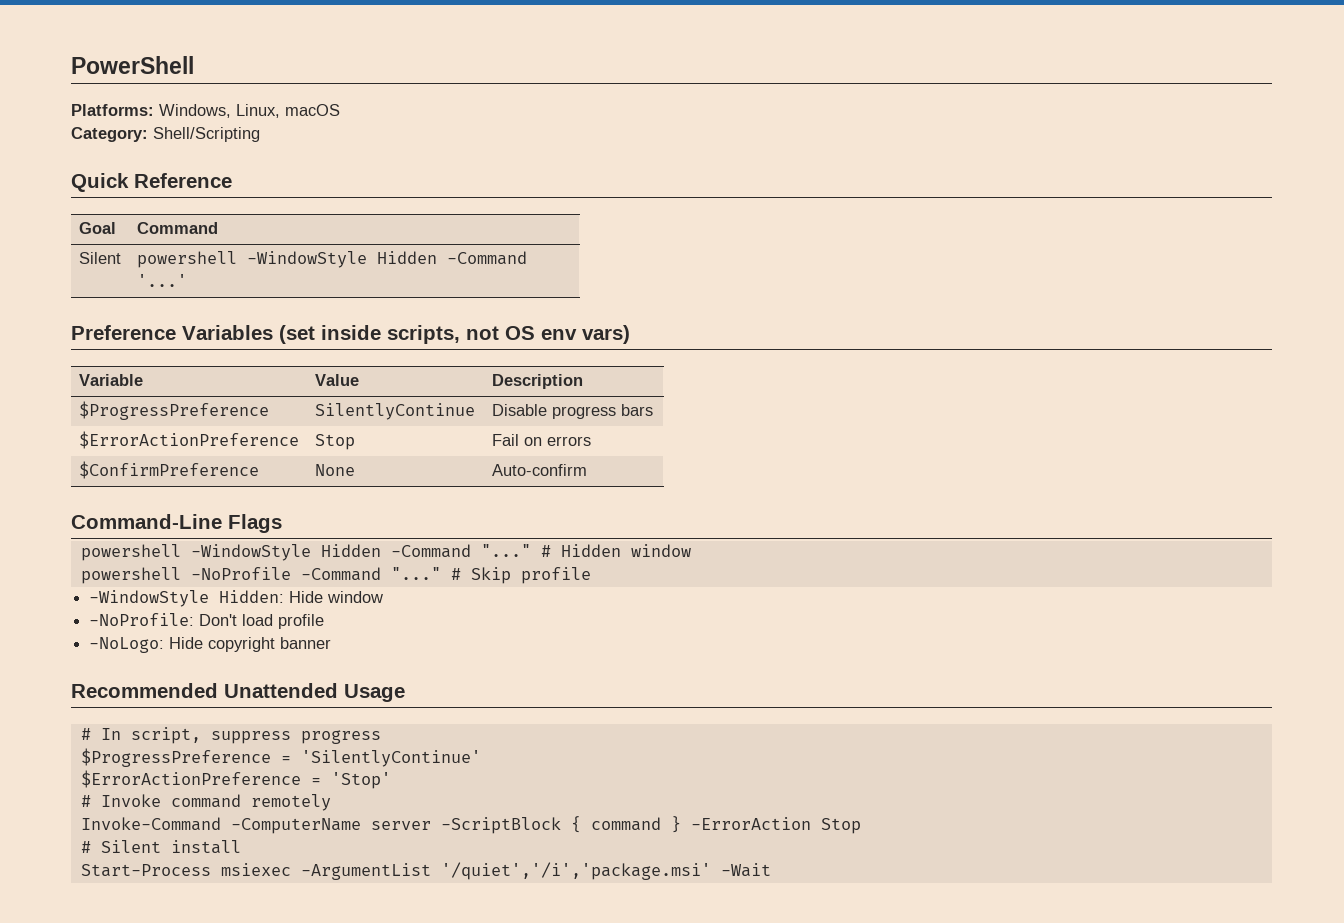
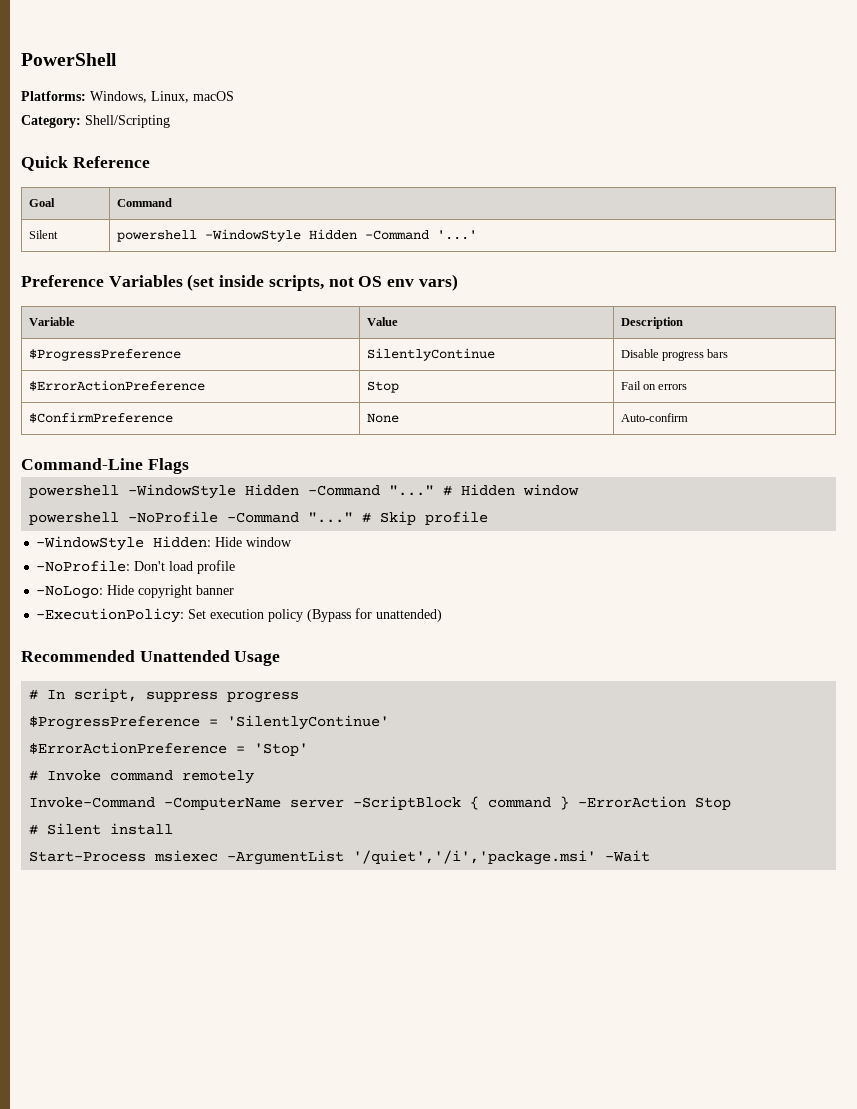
(332, 643) none -> [36,608,443,623] // -ExecutionPolicy: Set execution policy (Bypass for unattended)

